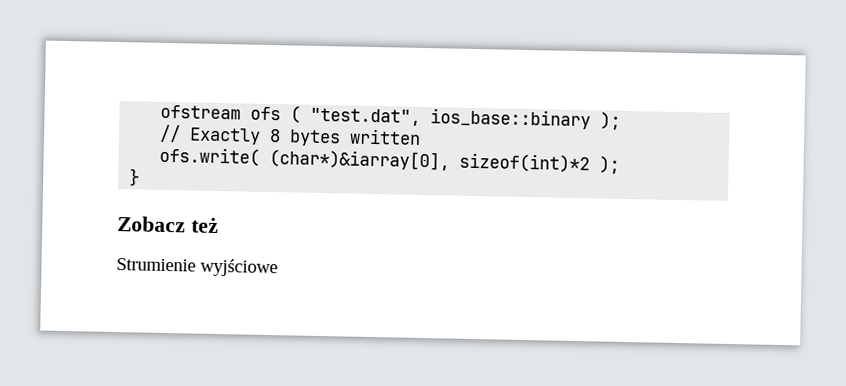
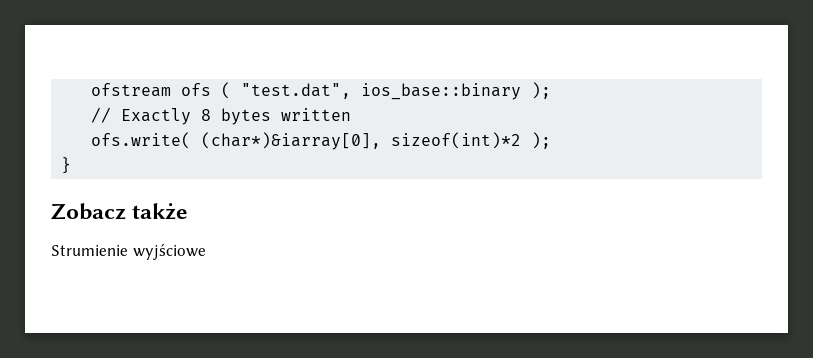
[190,217,219,234] też -> [132,203,189,220] także

